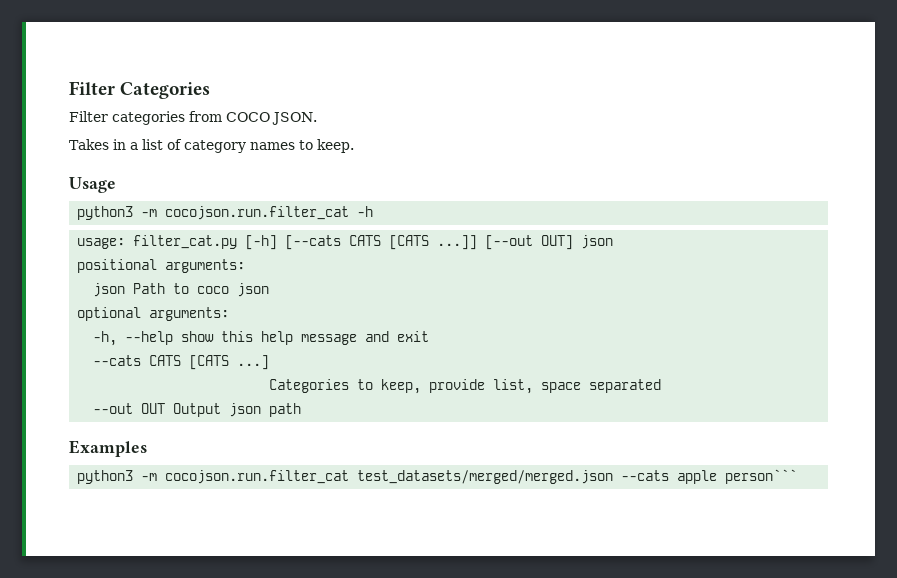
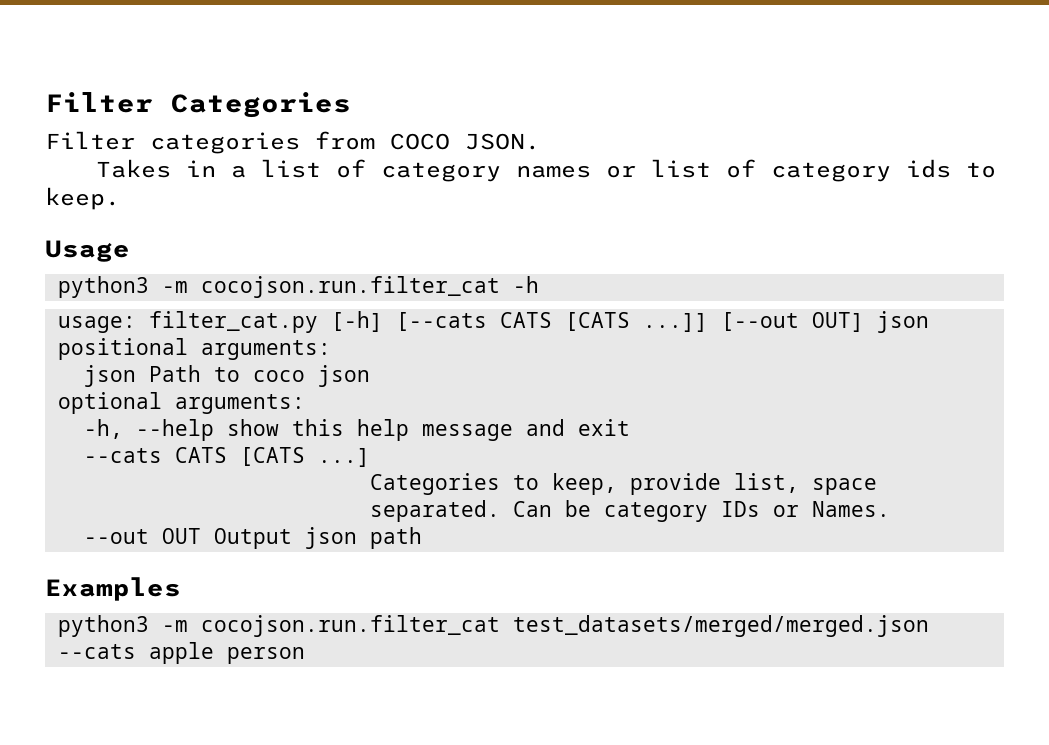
(295, 146) none -> [606,159,952,182] or list of category ids
[589,379,662,393] separated -> [369,500,890,522] separated. Can be category IDs or Names.
[725,469,798,484] person``` -> [226,647,305,664] person

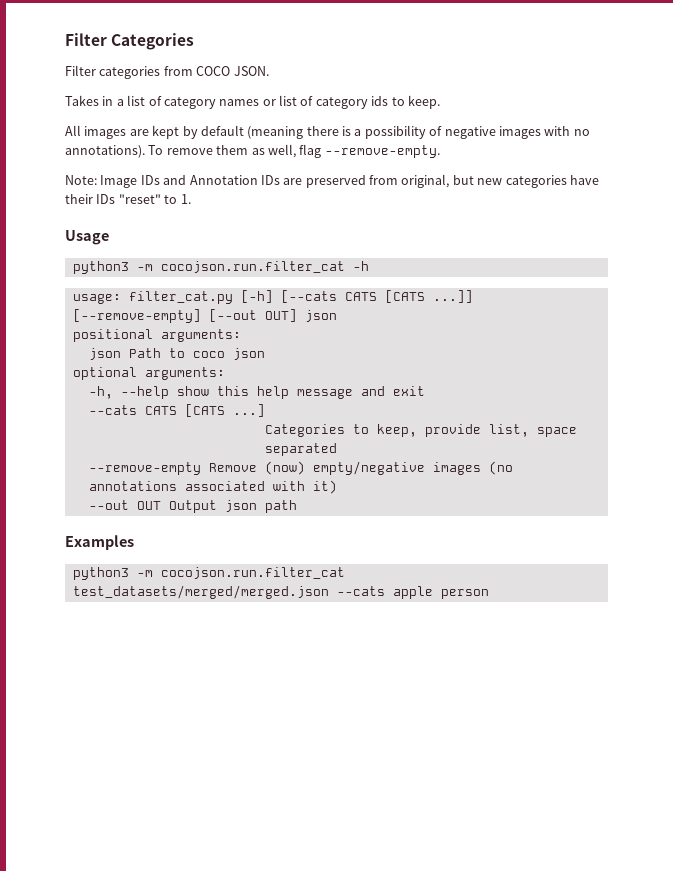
(120, 198) none -> [65,125,590,139] [65,144,440,158] [65,174,599,188] [65,194,191,204] // All images are kept by default (meaning there is a possibility of negative images with no annotations). To remove them as well, flag --remove-empty. // Note: Image IDs and Annotation IDs are preserved from original, but new categories have their IDs "reset" to 1.
(708, 322) none -> [72,309,201,323] [--remove-empty]
[369,500,890,522] separated. Can be category IDs or Names. -> [264,443,337,456] [88,461,513,475] [88,480,337,494] separated // --remove-empty Remove (now) empty/negative images (no annotations associated with it)

